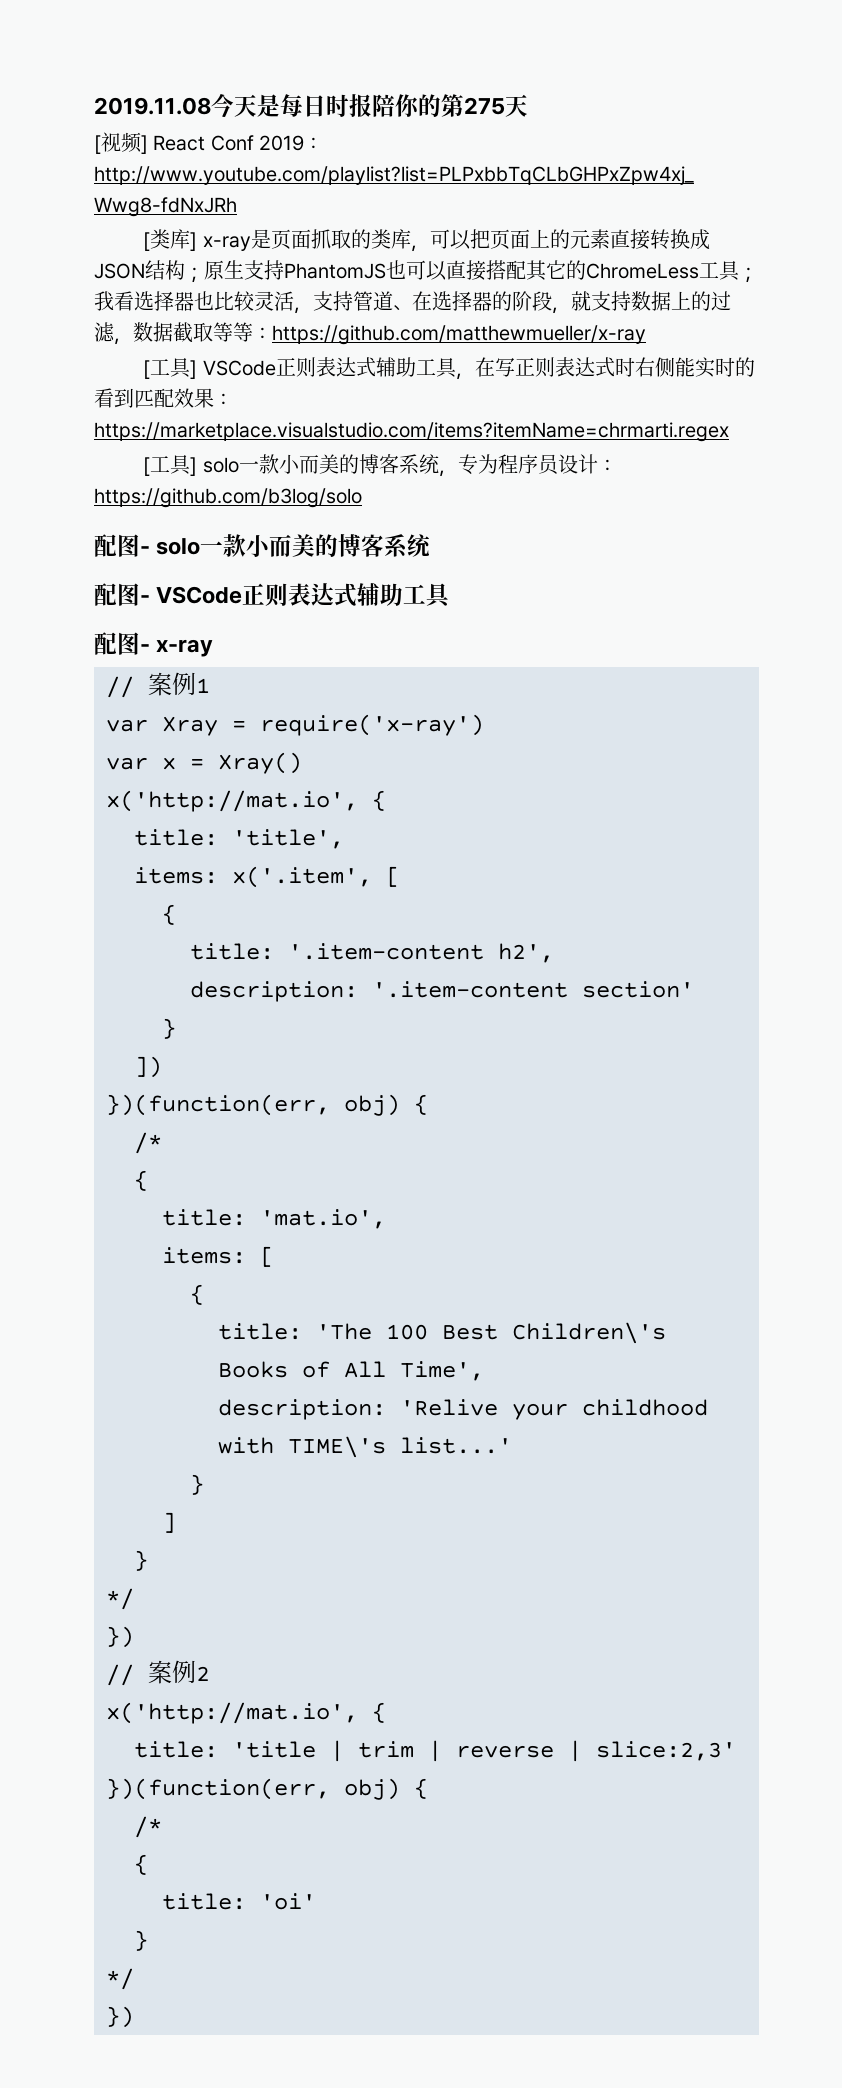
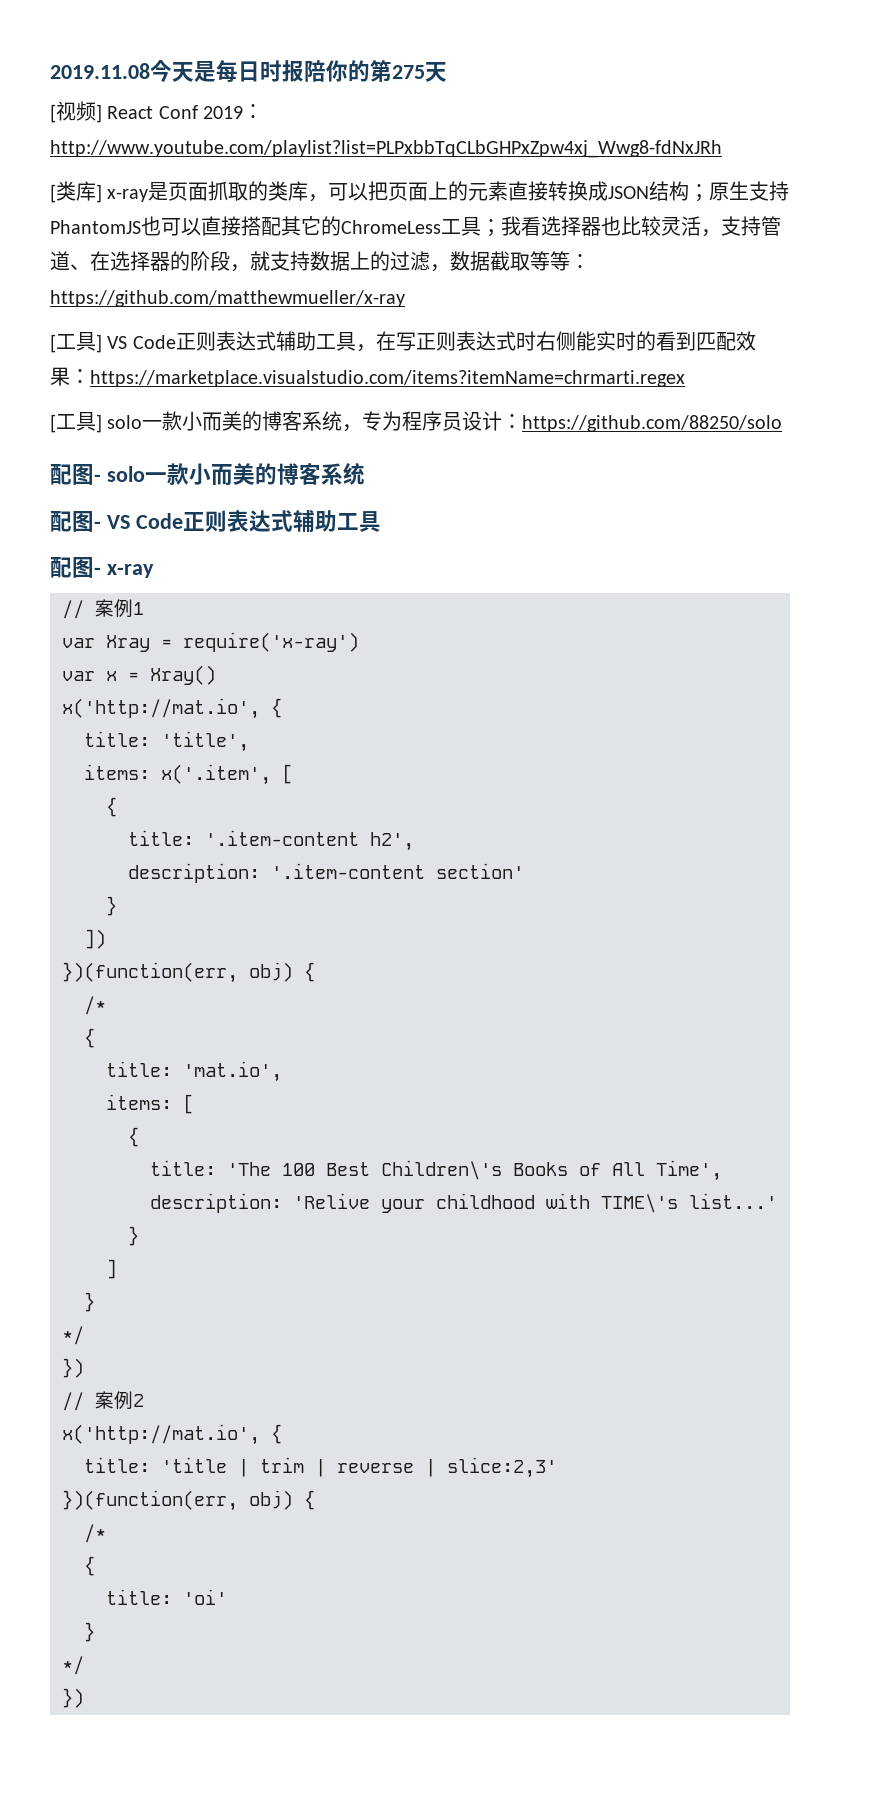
[202,360,276,376] VSCode -> [107,335,176,349] VS Code
[94,488,362,508] https://github.com/b3log/solo -> [522,415,783,432] https://github.com/88250/solo
[156,586,243,604] VSCode -> [106,513,183,529] VS Code

